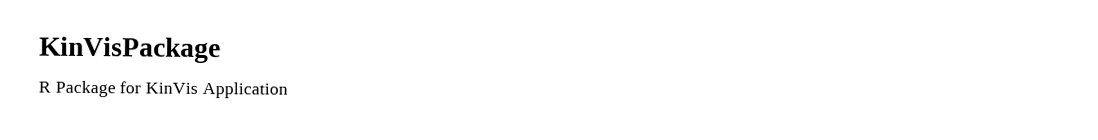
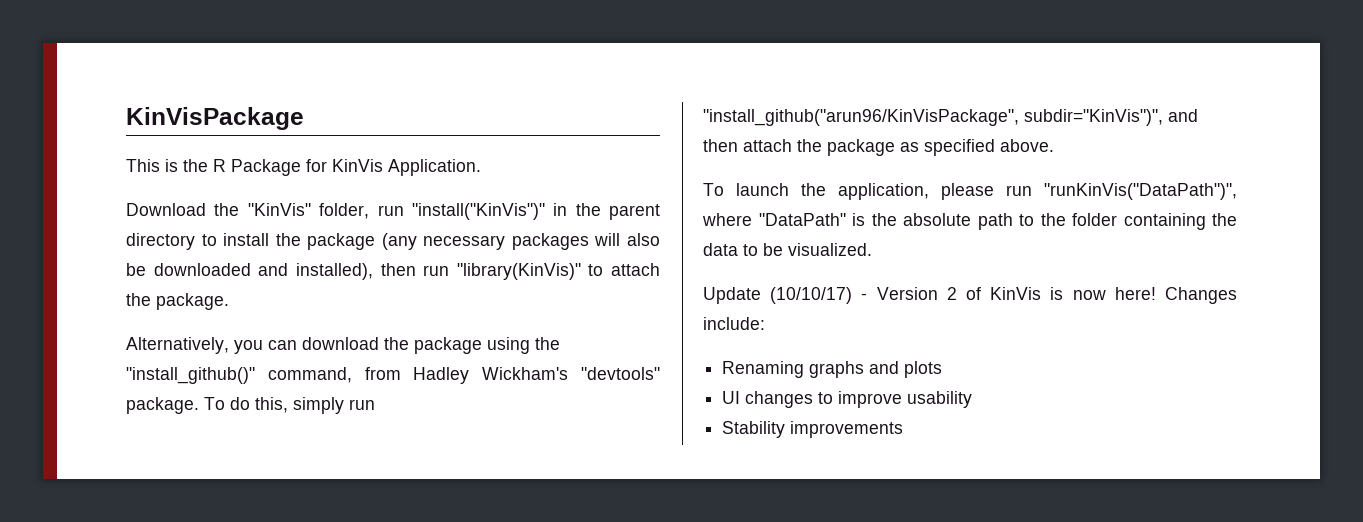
(221, 50) none -> [126,159,208,172] This is the
[201,81,288,99] Application -> [388,159,481,176] [126,203,660,220] [126,233,660,250] [126,263,660,280] [126,293,229,310] [126,337,560,354] [126,367,660,384] [126,397,375,414] [703,109,1198,126] [703,139,1054,156] [703,183,1237,200] [702,213,1237,230] [703,243,872,256] [703,287,1237,304] [703,317,765,330] [722,361,943,378] [722,391,973,408] [722,421,904,438] Application. // Download the "KinVis" folder, run "install("KinVis")" in the parent directory to install the package (any necessary packages will also be downloaded and installed), then run "library(KinVis)" to attach the package. // Alternatively, you can download the package using the "install_github()" command, from Hadley Wickham's "devtools" package. To do this, simply run "install_github("arun96/KinVisPackage", subdir="KinVis")", and then attach the package as specified above. // To launch the application, please run "runKinVis("DataPath")", where "DataPath" is the absolute path to the folder containing the data to be visualized. // Update (10/10/17) - Version 2 of KinVis is now here! Changes include: // Renaming graphs and plots // UI changes to improve usability // Stability improvements

